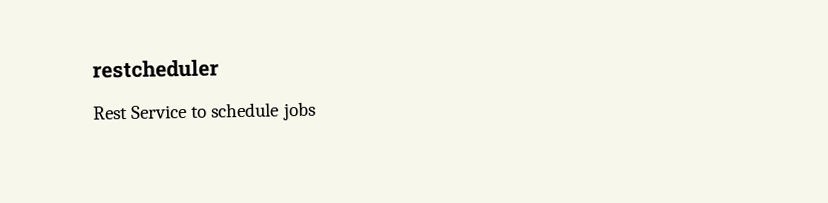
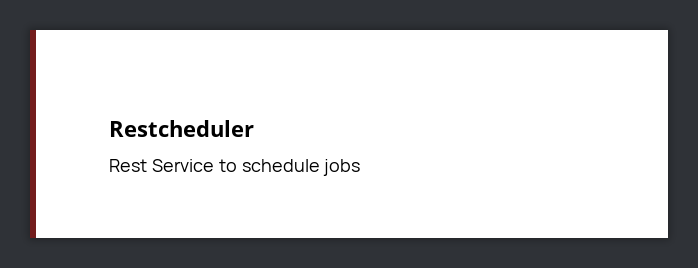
[92,59,219,79] restcheduler -> [109,120,254,137] Restcheduler

